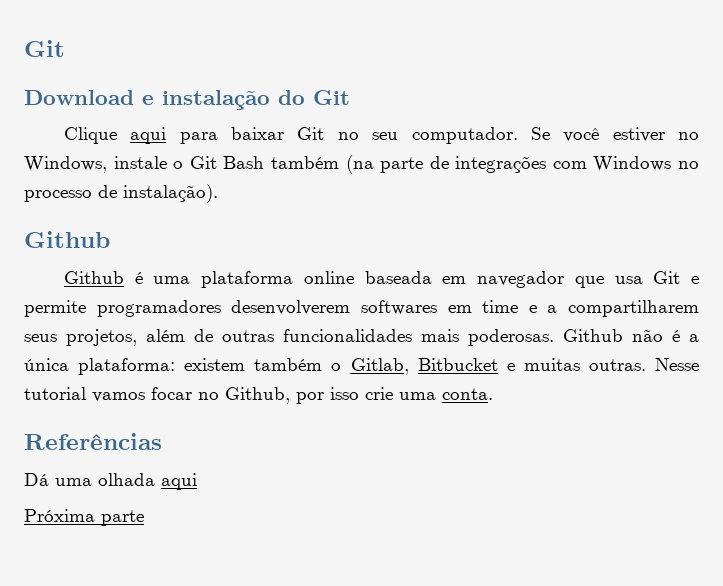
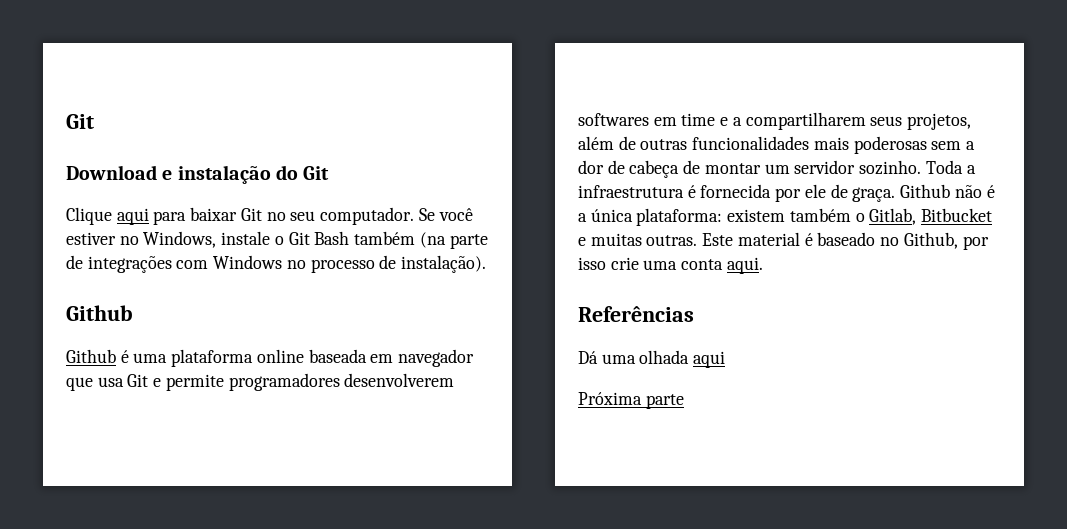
[468,329,554,346] poderosas. -> [853,136,976,154] [578,160,976,178] [578,184,896,202] poderosas sem a dor de cabeça de montar um servidor sozinho. Toda a infraestrutura é fornecida por ele de graça.
[655,358,700,371] [24,387,192,402] Nesse tutorial vamos focar -> [702,232,876,246] Este material é baseado
[442,388,493,400] conta. -> [681,257,763,274] conta aqui.

